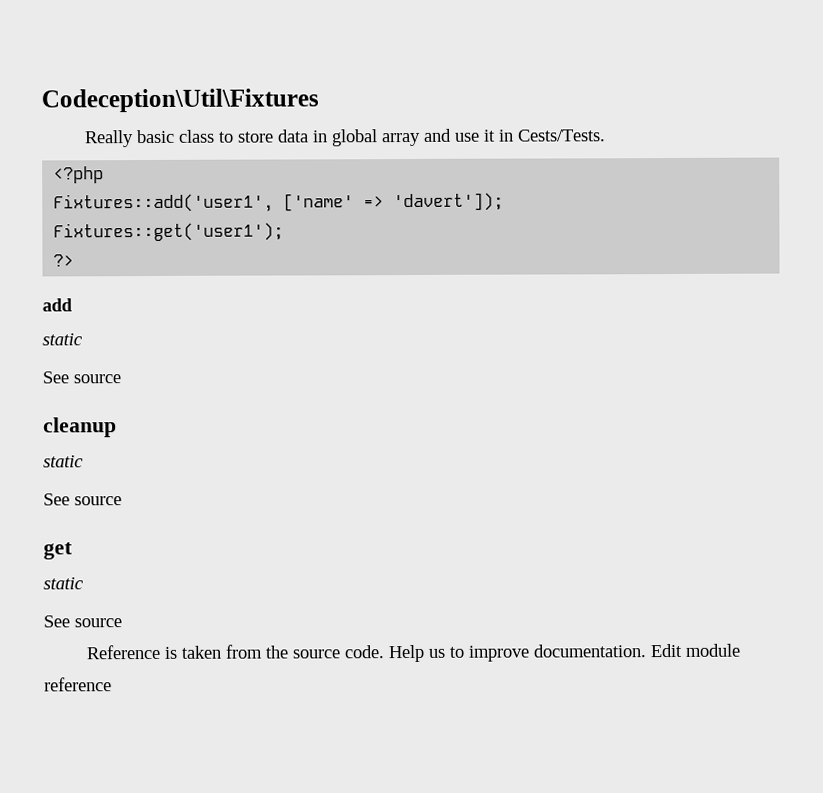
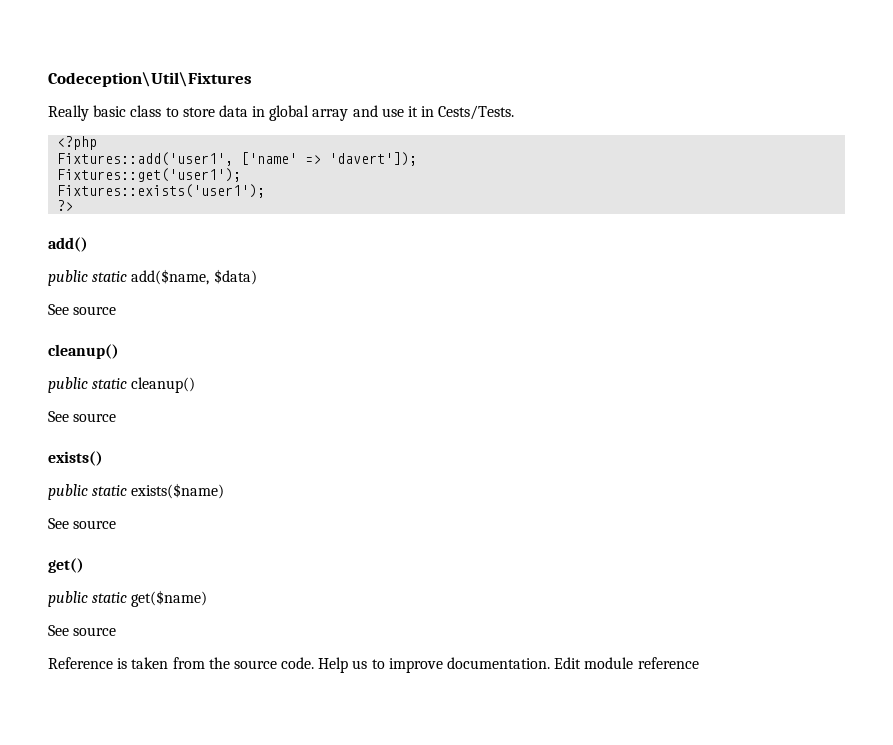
(285, 232) none -> [57,184,266,198] // Fixtures::exists('user1');
[42,298,73,312] [42,333,83,346] [42,371,121,384] [43,417,117,438] [43,455,84,468] [43,493,122,506] [43,542,73,560] [43,577,84,590] add // static // See source // cleanup // static // See source // get // static -> [48,237,88,252] [48,269,257,286] [48,304,117,315] [48,344,119,359] [48,377,196,393] [48,411,117,422] [48,451,103,466] [48,483,225,500] [48,518,117,529] [48,558,84,573] [48,590,208,607] add() // public static add($name, $data) // See source // cleanup() // public static cleanup() // See source // exists() // public static exists($name) // See source // get() // public static get($name)

